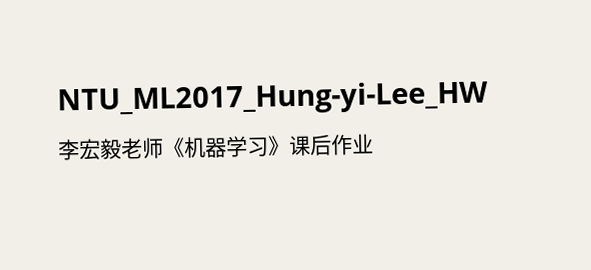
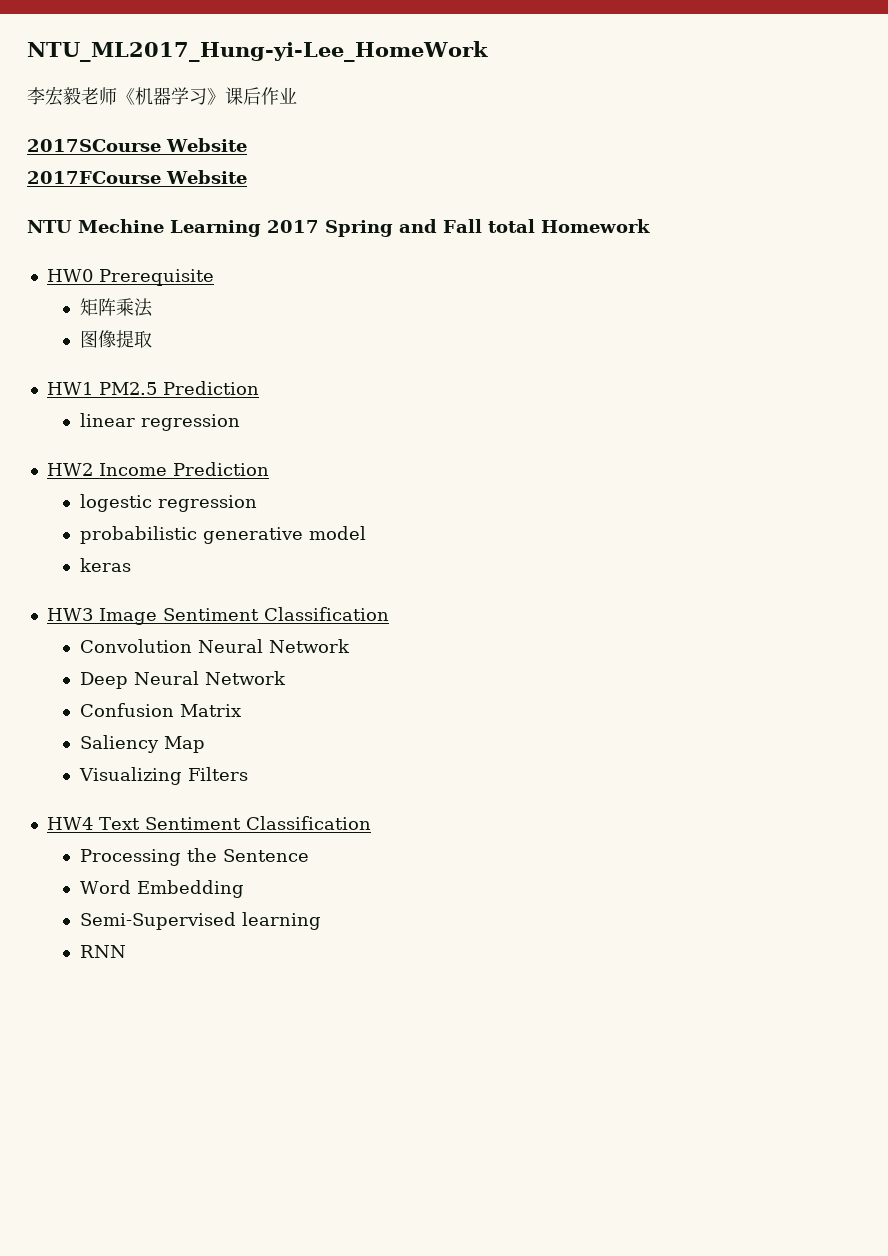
[57,80,489,118] NTU_ML2017_Hung-yi-Lee_HW -> [27,41,488,62] NTU_ML2017_Hung-yi-Lee_HomeWork
(374, 143) none -> [27,138,247,152] [27,170,247,184] [27,219,650,237] [46,269,214,286] [79,298,153,317] [79,330,152,348] [46,381,259,395] [79,413,240,431] [46,462,269,476] [79,494,257,512] [79,526,366,544] [79,558,131,572] [46,607,389,625] [79,639,350,653] [79,671,286,689] [79,703,241,717] [79,735,205,753] [78,767,248,785] [46,816,371,830] [79,848,309,866] [79,880,244,898] [79,912,321,930] [79,945,126,958] // 2017SCourse Website // 2017FCourse Website // NTU Mechine Learning 2017 Spring and Fall total Homework // HW0 Prerequisite // 矩阵乘法 // 图像提取 // HW1 PM2.5 Prediction // linear regression // HW2 Income Prediction // logestic regression // probabilistic generative model // keras // HW3 Image Sentiment Classification // Convolution Neural Network // Deep Neural Network // Confusion Matrix // Saliency Map // Visualizing Filters // HW4 Text Sentiment Classification // Processing the Sentence // Word Embedding // Semi-Supervised learning // RNN

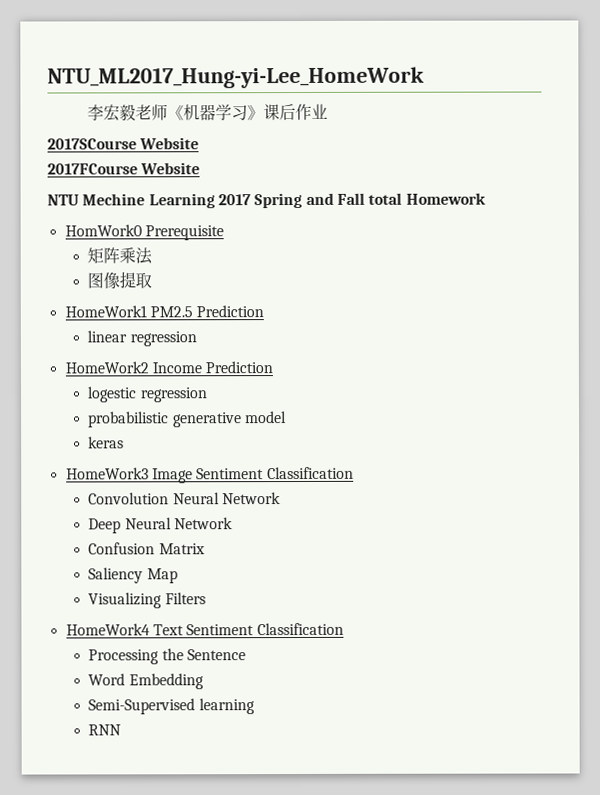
[46,269,93,282] HW0 -> [64,224,142,237] HomWork0
[46,382,93,395] HW1 -> [64,305,147,318] HomeWork1
[46,463,93,476] HW2 -> [64,361,149,374] HomeWork2
[46,608,93,621] HW3 -> [65,467,149,480] HomeWork3
[46,817,93,830] HW4 -> [65,623,150,636] HomeWork4

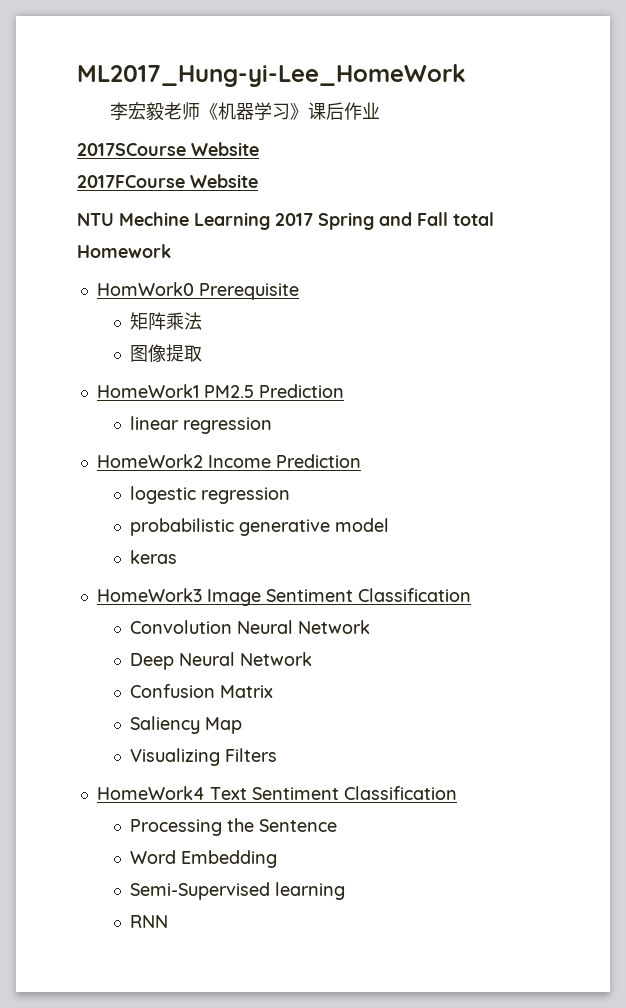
[47,66,425,89] NTU_ML2017_Hung-yi-Lee_HomeWork -> [77,64,466,87] ML2017_Hung-yi-Lee_HomeWork

